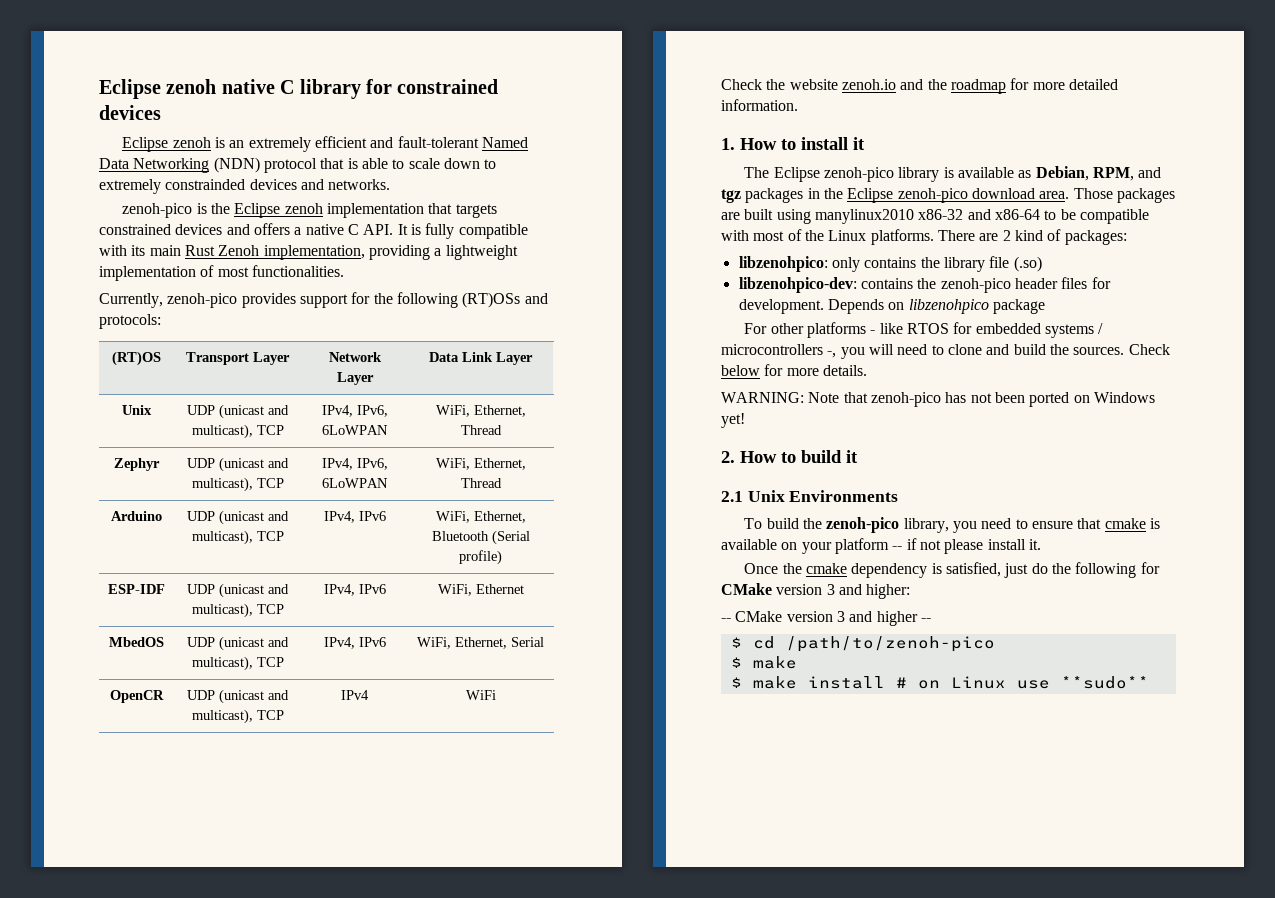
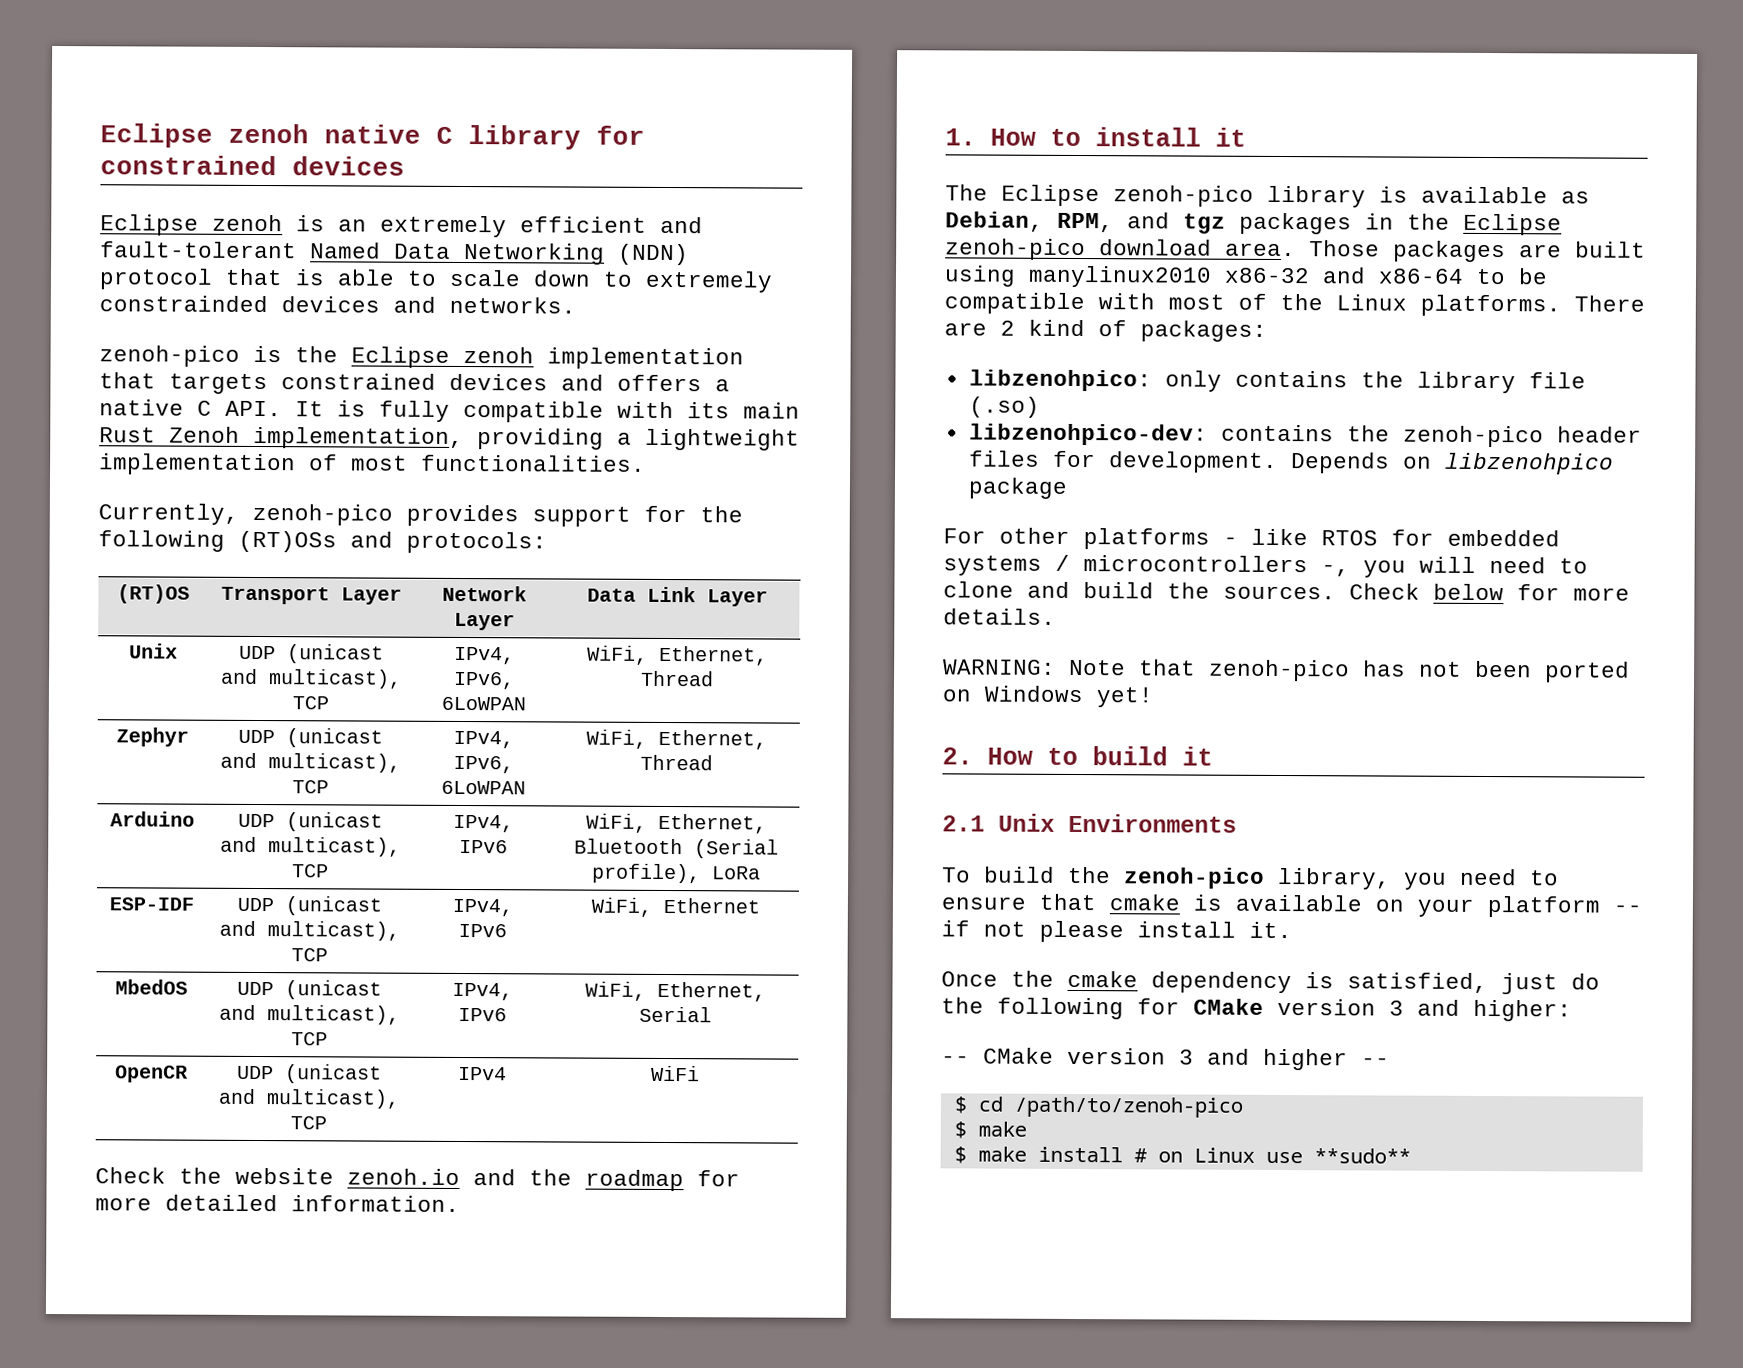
[459,550,502,565] profile) -> [591,863,761,884] profile), LoRa

